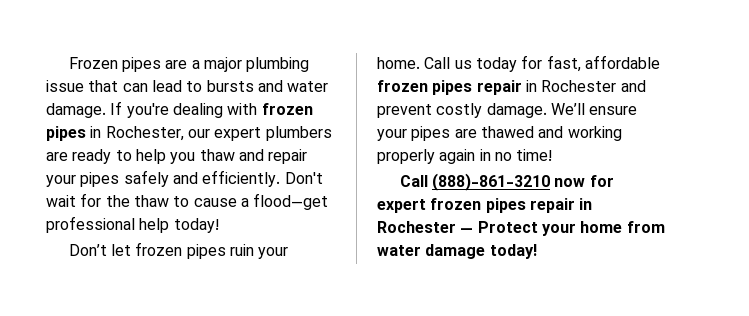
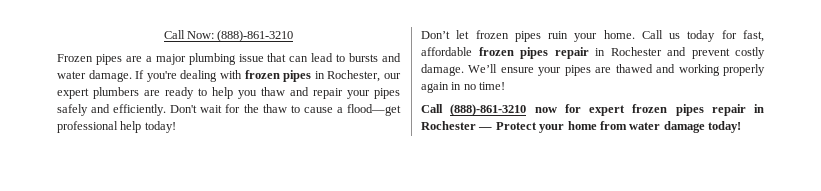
(68, 63) none -> [163,30,294,42] Call Now: (888)-861-3210 //

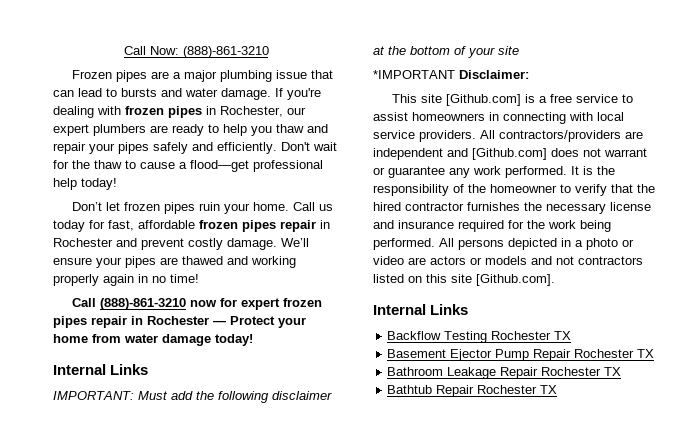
(741, 127) none -> [53,364,149,375] [53,391,332,403] [373,46,519,58] [373,70,529,79] [392,94,634,106] [373,112,624,124] [373,130,643,142] [373,148,647,160] [373,166,615,178] [373,184,655,196] [373,202,651,214] [373,220,611,232] [373,238,634,250] [373,256,643,265] [373,274,555,286] [373,304,469,315] [387,331,572,343] [387,349,655,361] [387,367,622,379] [387,385,558,397] // Internal Links // IMPORTANT: Must add the following disclaimer at the bottom of your site // *IMPORTANT Disclaimer: // This site [Github.com] is a free service to assist homeowners in connecting with local service providers. All contractors/providers are independent and [Github.com] does not warrant or guarantee any work performed. It is the responsibility of the homeowner to verify that the hired contractor furnishes the necessary license and insurance required for the work being performed. All persons depicted in a photo or video are actors or models and not contractors listed on this site [Github.com]. // Internal Links // Backflow Testing Rochester TX // Basement Ejector Pump Repair Rochester TX // Bathroom Leakage Repair Rochester TX // Bathtub Repair Rochester TX

